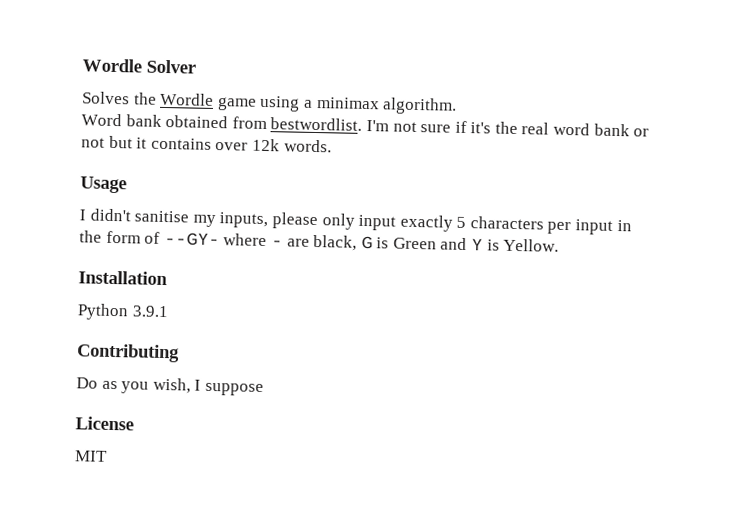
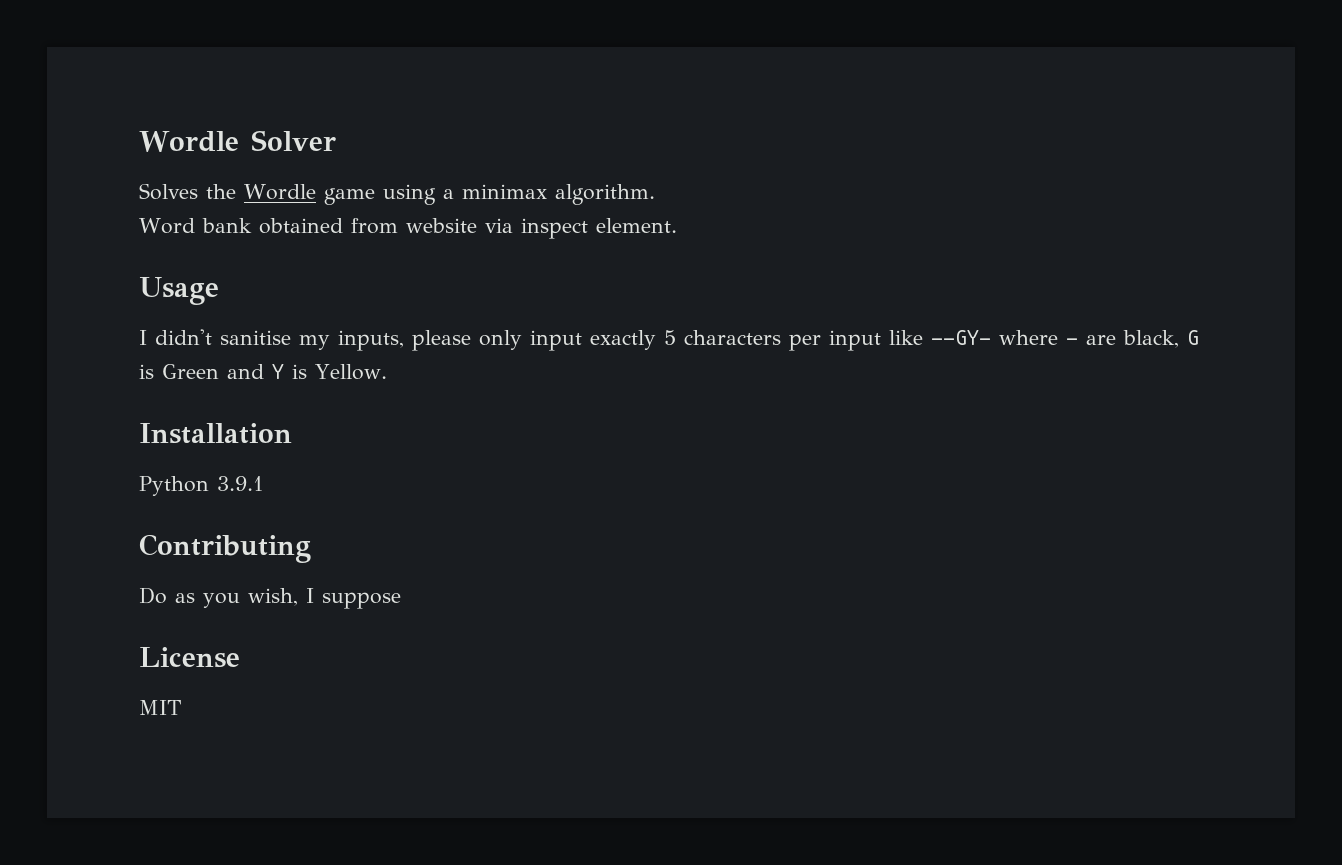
[270,117,650,137] [81,135,332,153] bestwordlist. I'm not sure if it's the real word bank or not but it contains over 12k words. -> [405,218,677,239] website via inspect element.
[616,220,632,232] [79,230,161,244] in the form of -> [889,330,923,345] like

